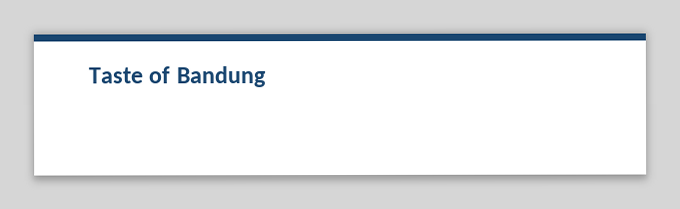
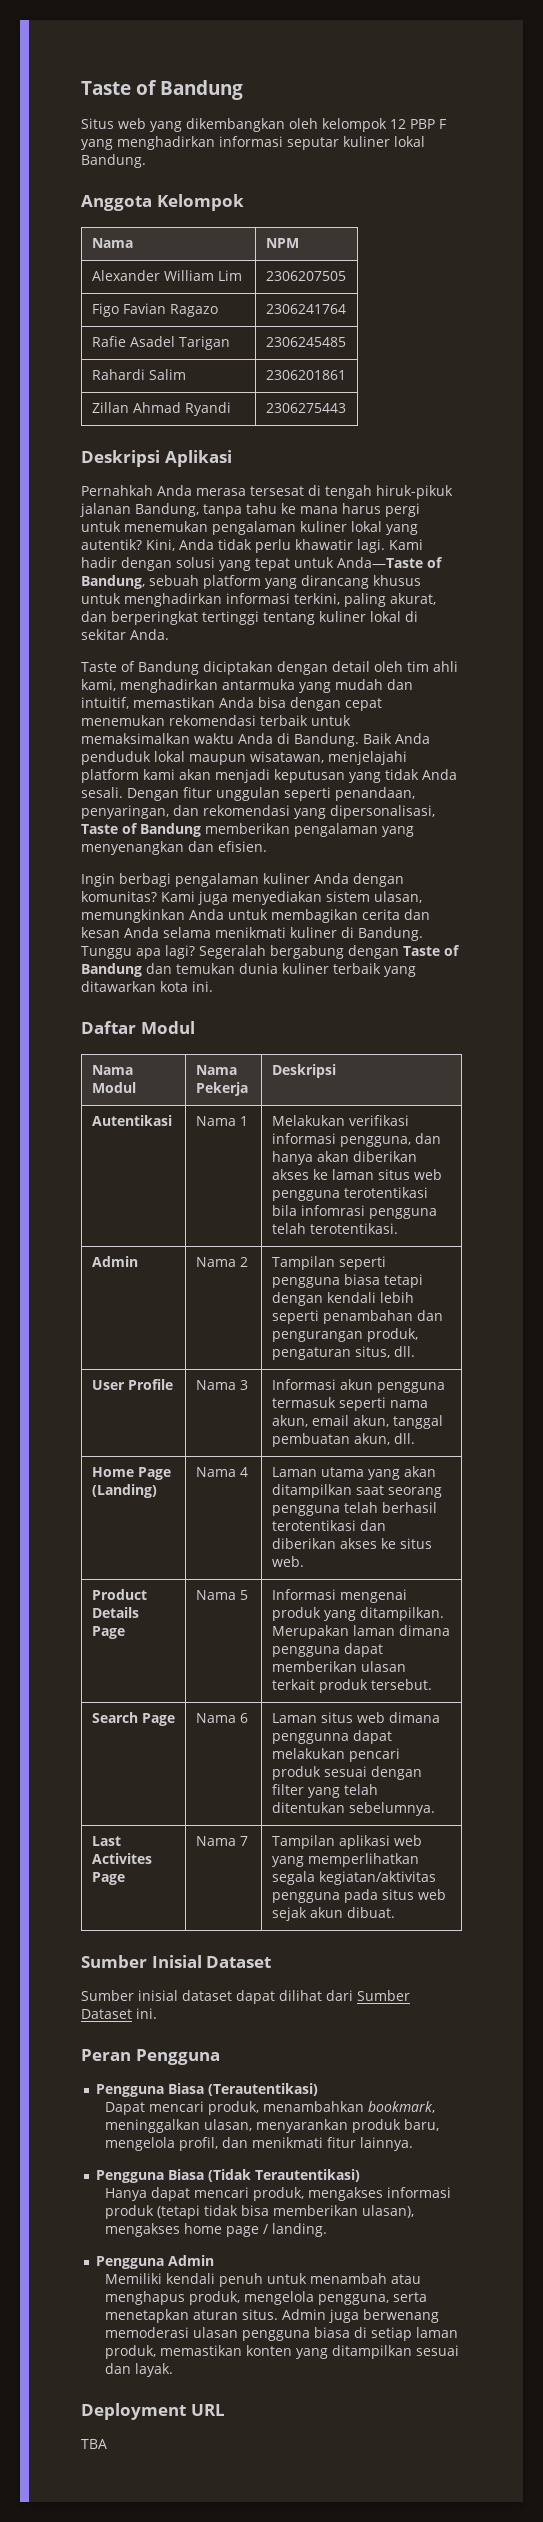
[88,66,266,88] Taste of Bandung -> [81,80,244,100] [81,118,446,132] [81,136,425,150] [81,154,146,168] [81,194,244,211] [91,238,133,248] [265,238,299,248] [91,270,242,281] [265,271,346,281] [91,303,218,317] [265,304,346,314] [91,336,230,350] [265,337,346,347] [91,369,186,380] [265,370,346,380] [91,402,231,416] [265,403,346,413] [81,450,232,467] [81,485,453,499] [80,503,420,517] [81,521,418,535] [81,539,423,553] [81,557,443,571] [81,575,421,589] [81,593,436,607] [81,611,418,625] [81,629,169,640] [81,661,458,675] [81,679,413,693] [81,697,382,711] [81,715,351,726] [81,733,430,747] [81,751,407,765] [81,769,457,783] [81,787,415,801] [81,805,435,819] [81,823,414,837] [81,841,267,855] [81,873,404,887] [81,891,422,905] [81,909,430,923] [81,927,423,941] [81,945,460,959] [81,963,416,977] [81,981,213,992] [81,1021,195,1034] [91,1065,133,1075] [91,1082,136,1093] [195,1065,237,1075] [195,1082,248,1096] [271,1064,336,1078] [91,1115,172,1126] [195,1116,248,1126] [271,1115,409,1126] [271,1133,441,1147] [271,1151,417,1165] [271,1169,442,1180] [271,1187,428,1201] [271,1205,437,1219] [271,1223,398,1234] [91,1256,138,1267] [195,1257,248,1267] [271,1256,386,1270] [271,1274,423,1288] [271,1292,414,1306] [271,1310,443,1324] [271,1328,418,1342] [271,1346,415,1360] [91,1379,173,1390] [195,1380,248,1390] [271,1379,445,1393] [271,1397,428,1411] [271,1415,443,1429] [271,1433,415,1447] [91,1467,171,1480] [91,1484,157,1498] [195,1467,248,1477] [271,1466,436,1480] [271,1484,442,1498] [271,1502,437,1516] [271,1520,386,1531] [271,1538,432,1549] [271,1556,304,1567] [91,1589,147,1600] [91,1607,139,1618] [91,1626,125,1639] [195,1590,248,1600] [271,1589,407,1603] [271,1607,444,1621] [271,1625,450,1639] [271,1643,383,1657] [271,1661,406,1672] [271,1679,432,1693] [91,1712,175,1726] [195,1713,248,1723] [271,1712,440,1723] [271,1730,392,1744] [271,1748,400,1762] [271,1766,422,1780] [271,1784,378,1798] [271,1802,435,1816] [91,1836,121,1846] [91,1853,152,1864] [91,1872,125,1885] [195,1836,248,1846] [271,1835,422,1849] [271,1853,419,1867] [271,1871,436,1885] [271,1889,446,1903] [271,1907,395,1921] [81,1955,272,1968] [81,1990,410,2004] [81,2008,157,2019] [81,2049,220,2065] [95,2083,318,2097] [105,2101,436,2115] [105,2119,440,2133] [105,2137,414,2151] [95,2169,360,2183] [105,2187,452,2201] [105,2205,415,2219] [105,2223,328,2237] [95,2255,214,2269] [105,2273,422,2287] [105,2291,428,2305] [105,2309,440,2323] [105,2327,459,2341] [105,2345,460,2359] [105,2363,174,2377] [81,2403,225,2420] [81,2439,107,2449] Taste of Bandung // Situs web yang dikembangkan oleh kelompok 12 PBP F yang menghadirkan informasi seputar kuliner lokal Bandung. // Anggota Kelompok // Nama | NPM // Alexander William Lim | 2306207505 // Figo Favian Ragazo | 2306241764 // Rafie Asadel Tarigan | 2306245485 // Rahardi Salim | 2306201861 // Zillan Ahmad Ryandi | 2306275443 // Deskripsi Aplikasi // Pernahkah Anda merasa tersesat di tengah hiruk-pikuk jalanan Bandung, tanpa tahu ke mana harus pergi untuk menemukan pengalaman kuliner lokal yang autentik? Kini, Anda tidak perlu khawatir lagi. Kami hadir dengan solusi yang tepat untuk Anda—Taste of Bandung, sebuah platform yang dirancang khusus untuk menghadirkan informasi terkini, paling akurat, dan berperingkat tertinggi tentang kuliner lokal di sekitar Anda. // Taste of Bandung diciptakan dengan detail oleh tim ahli kami, menghadirkan antarmuka yang mudah dan intuitif, memastikan Anda bisa dengan cepat menemukan rekomendasi terbaik untuk memaksimalkan waktu Anda di Bandung. Baik Anda penduduk lokal maupun wisatawan, menjelajahi platform kami akan menjadi keputusan yang tidak Anda sesali. Dengan fitur unggulan seperti penandaan, penyaringan, dan rekomendasi yang dipersonalisasi, Taste of Bandung memberikan pengalaman yang menyenangkan dan efisien. // Ingin berbagi pengalaman kuliner Anda dengan komunitas? Kami juga menyediakan sistem ulasan, memungkinkan Anda untuk membagikan cerita dan kesan Anda selama menikmati kuliner di Bandung. Tunggu apa lagi? Segeralah bergabung dengan Taste of Bandung dan temukan dunia kuliner terbaik yang ditawarkan kota ini. // Daftar Modul // Nama Modul | Nama Pekerja | Deskripsi // Autentikasi | Nama 1 | Melakukan verifikasi informasi pengguna, dan hanya akan diberikan akses ke laman situs web pengguna terotentikasi bila infomrasi pengguna telah terotentikasi. // Admin | Nama 2 | Tampilan seperti pengguna biasa tetapi dengan kendali lebih seperti penambahan dan pengurangan produk, pengaturan situs, dll. // User Profile | Nama 3 | Informasi akun pengguna termasuk seperti nama akun, email akun, tanggal pembuatan akun, dll. // Home Page (Landing) | Nama 4 | Laman utama yang akan ditampilkan saat seorang pengguna telah berhasil terotentikasi dan diberikan akses ke situs web. // Product Details Page | Nama 5 | Informasi mengenai produk yang ditampilkan. Merupakan laman dimana pengguna dapat memberikan ulasan terkait produk tersebut. // Search Page | Nama 6 | Laman situs web dimana penggunna dapat melakukan pencari produk sesuai dengan filter yang telah ditentukan sebelumnya. // Last Activites Page | Nama 7 | Tampilan aplikasi web yang memperlihatkan segala kegiatan/aktivitas pengguna pada situs web sejak akun dibuat. // Sumber Inisial Dataset // Sumber inisial dataset dapat dilihat dari Sumber Dataset ini. // Peran Pengguna // Pengguna Biasa (Terautentikasi) // Dapat mencari produk, menambahkan bookmark, meninggalkan ulasan, menyarankan produk baru, mengelola profil, dan menikmati fitur lainnya. // Pengguna Biasa (Tidak Terautentikasi) // Hanya dapat mencari produk, mengakses informasi produk (tetapi tidak bisa memberikan ulasan), mengakses home page / landing. // Pengguna Admin // Memiliki kendali penuh untuk menambah atau menghapus produk, mengelola pengguna, serta menetapkan aturan situs. Admin juga berwenang memoderasi ulasan pengguna biasa di setiap laman produk, memastikan konten yang ditampilkan sesuai dan layak. // Deployment URL // TBA

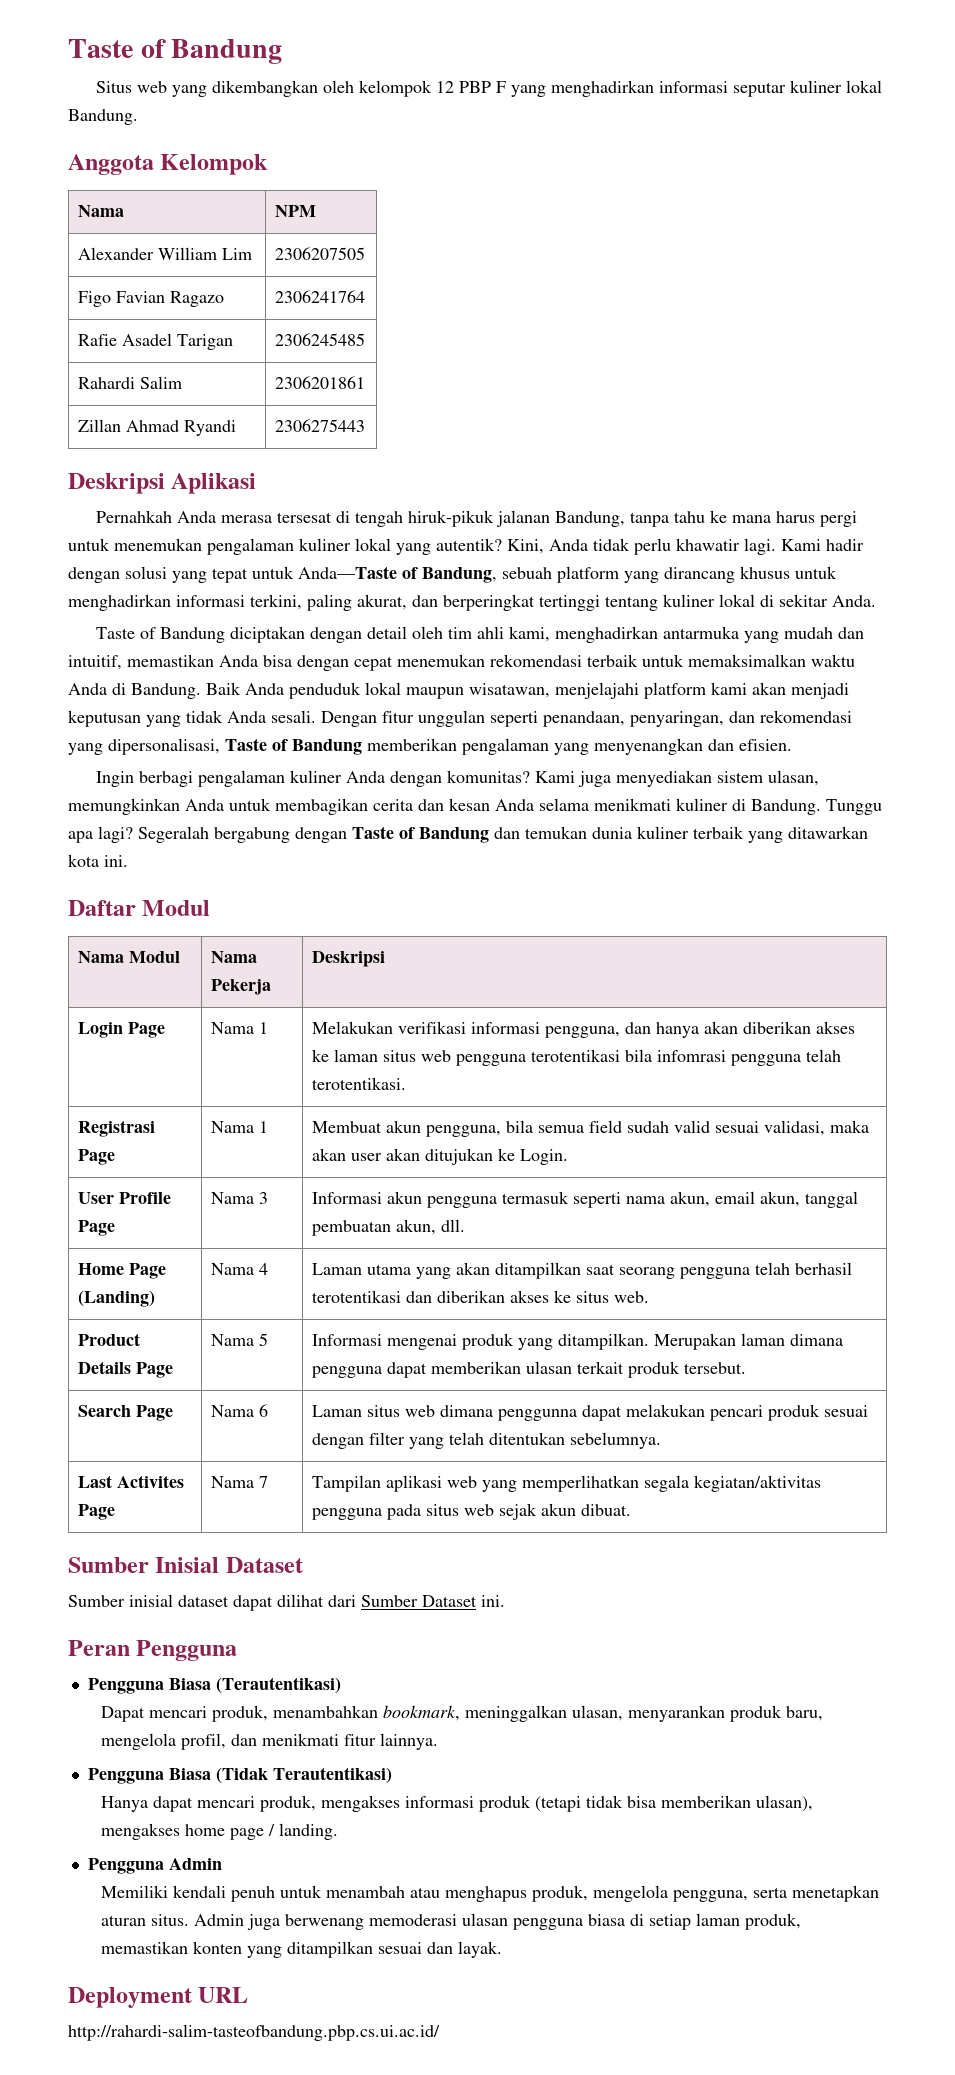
[91,1115,172,1126] Autentikasi -> [78,1022,166,1038] Login Page
[91,1256,138,1267] [195,1257,248,1267] [271,1256,386,1270] [271,1274,423,1288] [271,1292,414,1306] [271,1310,443,1324] [271,1328,418,1342] [271,1346,415,1360] Admin | Nama 2 | Tampilan seperti pengguna biasa tetapi dengan kendali lebih seperti penambahan dan pengurangan produk, pengaturan situs, dll. -> [78,1120,156,1137] [78,1149,116,1165] [211,1121,269,1133] [312,1120,870,1137] [312,1148,569,1165] Registrasi Page | Nama 1 | Membuat akun pengguna, bila semua field sudah valid sesuai validasi, maka akan user akan ditujukan ke Login.
(173, 1384) none -> [78,1220,116,1236] Page
[81,2439,107,2449] TBA -> [68,2024,440,2041] http://rahardi-salim-tasteofbandung.pbp.cs.ui.ac.id/

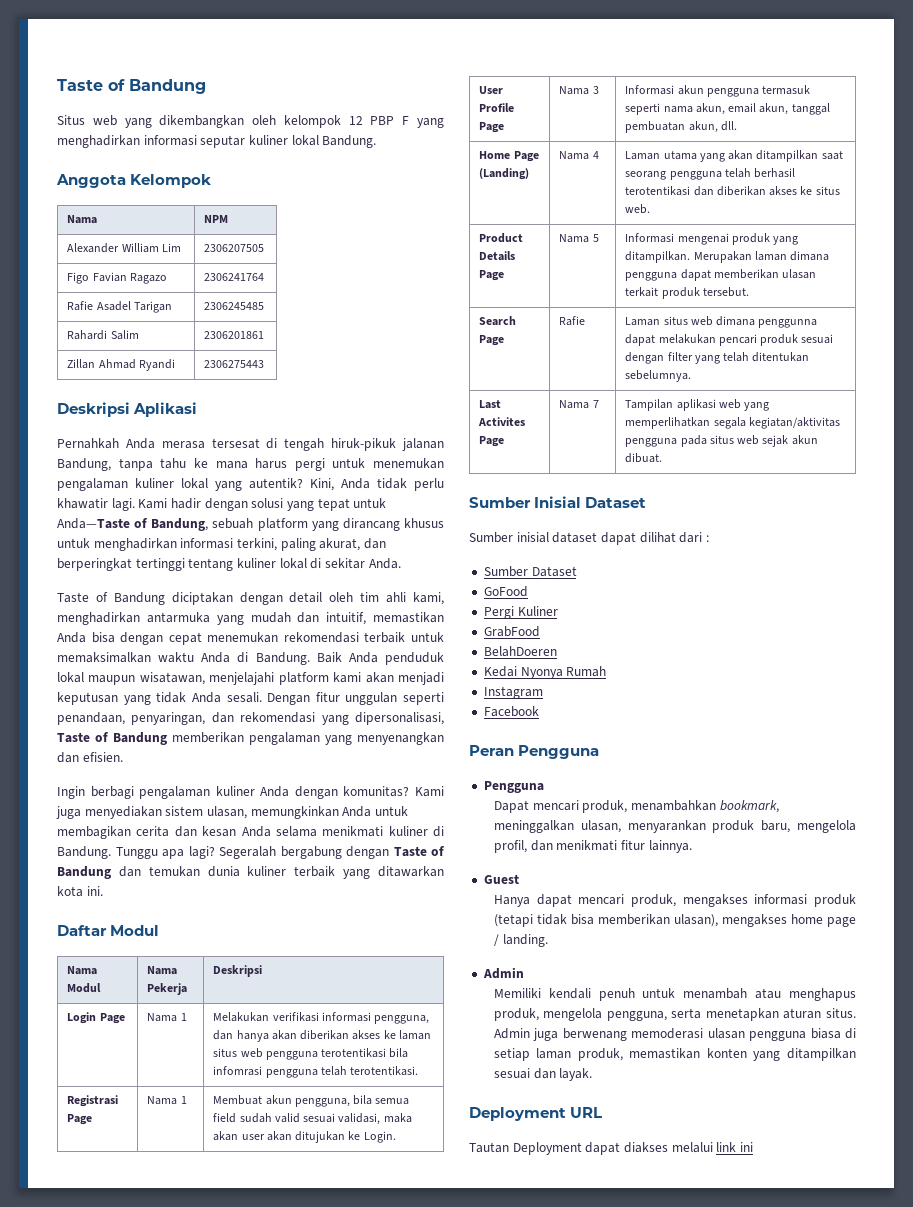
[211,1404,269,1417] Nama 6 -> [559,316,586,326] Rafie
(356, 1601) none -> [705,535,709,542] : //
[481,1595,505,1607] ini. -> [483,586,528,597] [483,606,558,619] [483,626,540,637] [483,646,557,657] [483,666,607,679] [483,686,543,699] [483,706,539,717] // GoFood // Pergi Kuliner // GrabFood // BelahDoeren // Kedai Nyonya Rumah // Instagram // Facebook
[168,1677,341,1694] Biasa (Terautentikasi) -> (544, 787) none
[87,1767,392,1784] Pengguna Biasa (Tidak Terautentikasi) -> [483,874,519,884] Guest
[87,1858,164,1874] Pengguna -> (548, 940) none
[68,2024,440,2041] http://rahardi-salim-tasteofbandung.pbp.cs.ui.ac.id/ -> [469,1142,753,1155] Tautan Deployment dapat diakses melalui link ini

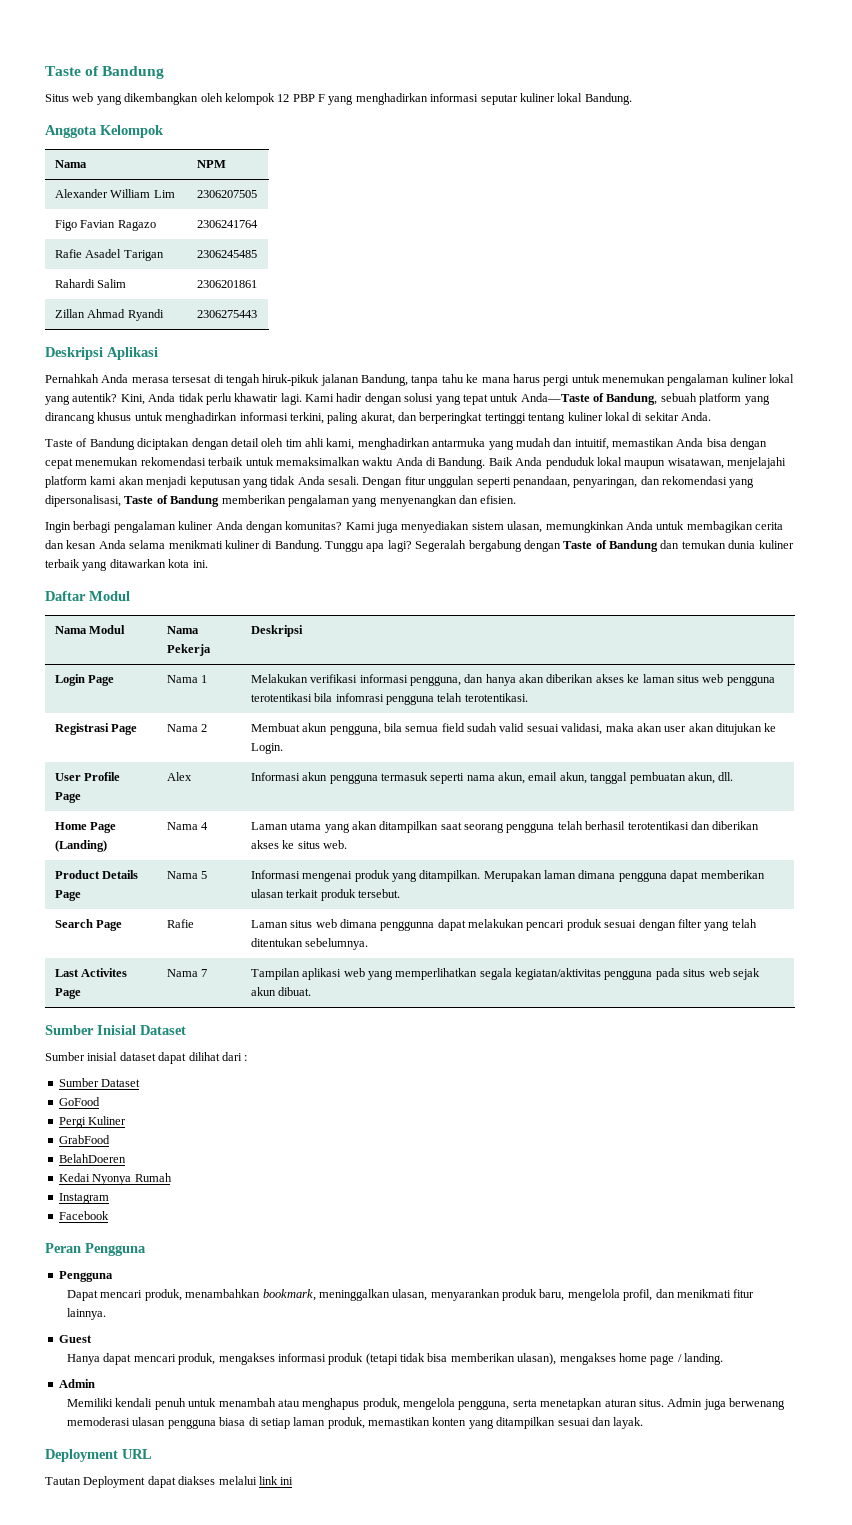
[180,1096,187,1104] 1 -> [201,724,208,732] 2
[559,86,599,95] Nama 3 -> [166,772,192,781] Alex

